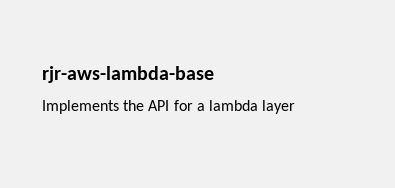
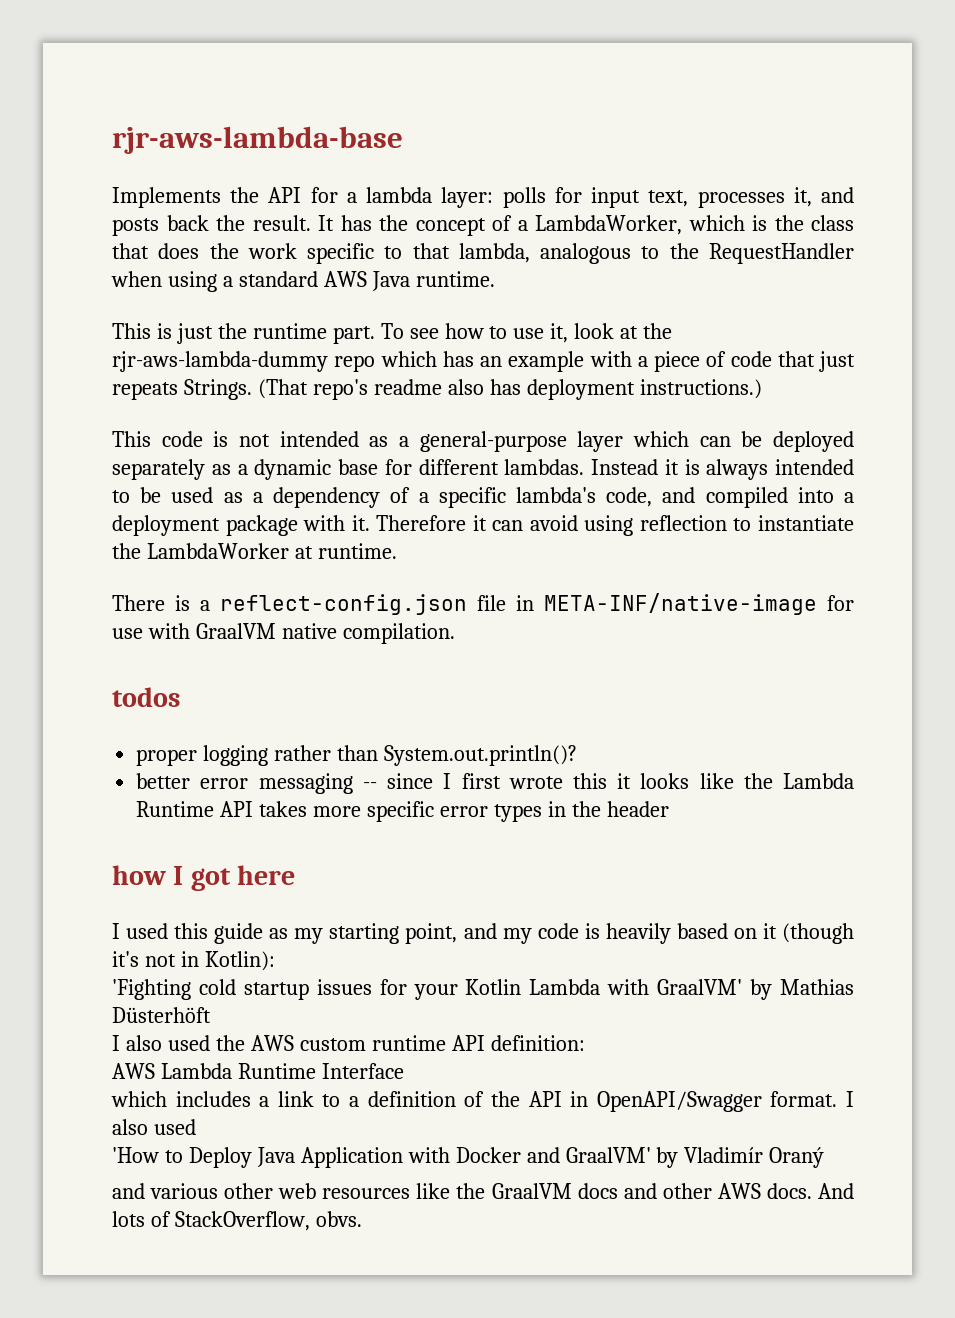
[262,100,296,114] layer -> [441,187,855,208] [112,215,854,236] [112,243,854,264] [111,271,495,292] [112,323,673,344] [112,351,855,372] [112,379,762,400] [112,431,854,452] [112,459,854,480] [112,487,854,508] [112,515,854,536] [112,543,397,559] [112,593,854,615] [112,623,455,644] [112,687,180,707] [136,745,577,766] [136,773,855,794] [136,801,669,822] [112,865,296,891] [112,923,854,944] [112,951,275,971] [112,979,854,1000] [112,1007,211,1023] [112,1035,585,1051] [112,1063,404,1079] [111,1091,855,1112] [112,1119,196,1135] [112,1147,825,1168] [112,1183,855,1199] [112,1211,362,1231] layer: polls for input text, processes it, and posts back the result. It has the concept of a LambdaWorker, which is the class that does the work specific to that lambda, analogous to the RequestHandler when using a standard AWS Java runtime. // This is just the runtime part. To see how to use it, look at the rjr-aws-lambda-dummy repo which has an example with a piece of code that just repeats Strings. (That repo's readme also has deployment instructions.) // This code is not intended as a general-purpose layer which can be deployed separately as a dynamic base for different lambdas. Instead it is always intended to be used as a dependency of a specific lambda's code, and compiled into a deployment package with it. Therefore it can avoid using reflection to instantiate the LambdaWorker at runtime. // There is a reflect-config.json file in META-INF/native-image for use with GraalVM native compilation. // todos // proper logging rather than System.out.println()? // better error messaging -- since I first wrote this it looks like the Lambda Runtime API takes more specific error types in the header // how I got here // I used this guide as my starting point, and my code is heavily based on it (though it's not in Kotlin): // 'Fighting cold startup issues for your Kotlin Lambda with GraalVM' by Mathias Düsterhöft // I also used the AWS custom runtime API definition: // AWS Lambda Runtime Interface // which includes a link to a definition of the API in OpenAPI/Swagger format. I also used // 'How to Deploy Java Application with Docker and GraalVM' by Vladimír Oraný // and various other web resources like the GraalVM docs and other AWS docs. And lots of StackOverflow, obvs.

